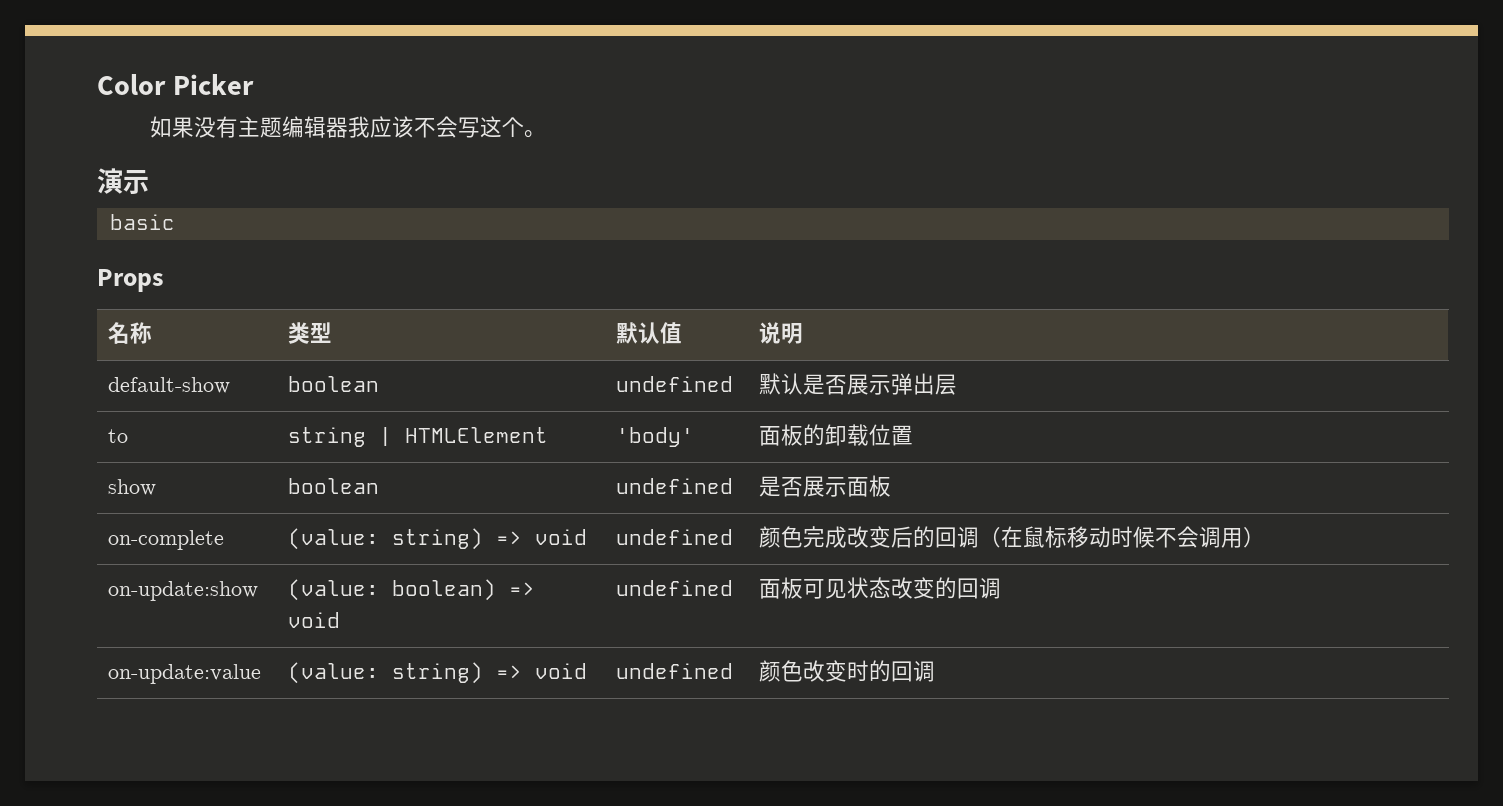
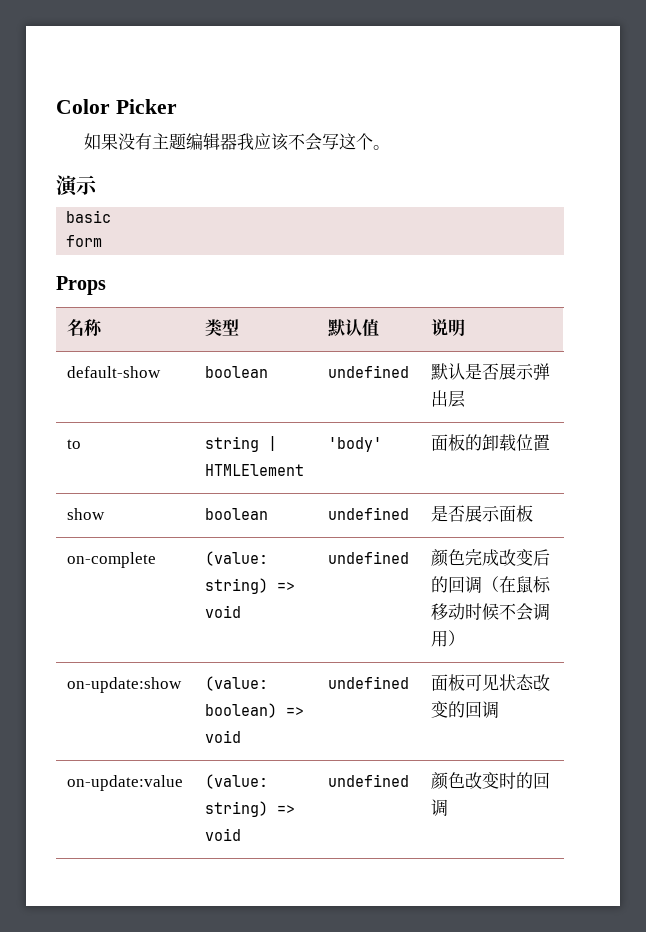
(175, 222) none -> [66,235,103,247] // form

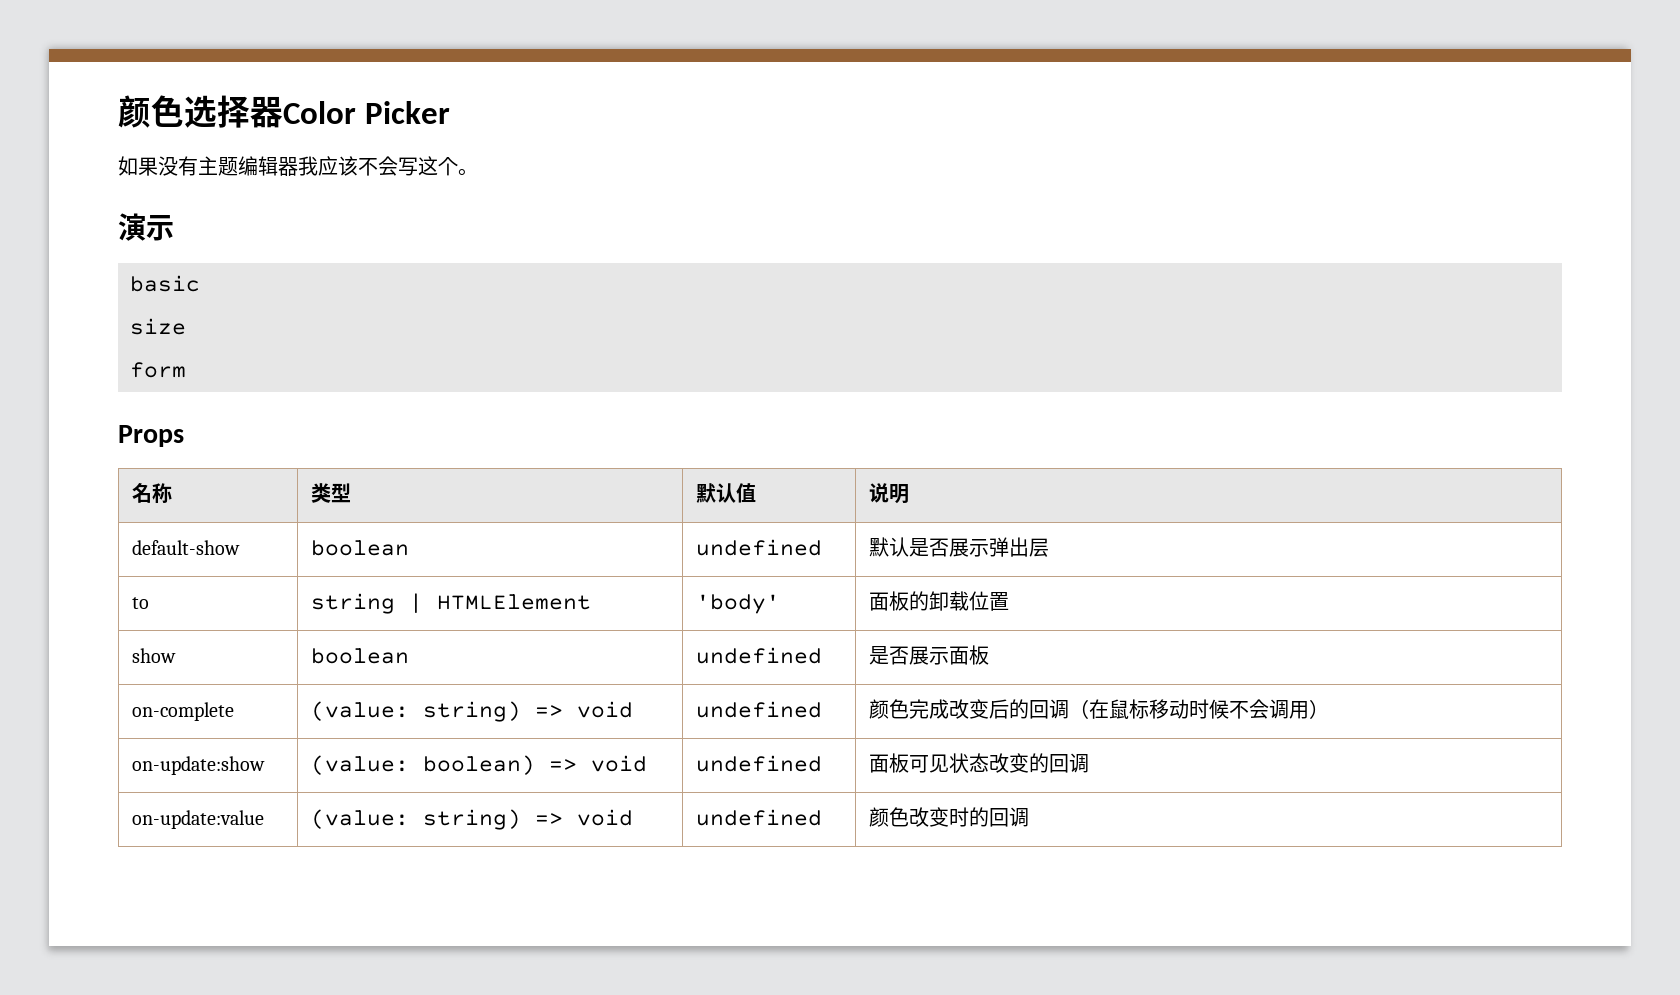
(56, 106) none -> [118,95,283,128] 颜色选择器
(112, 216) none -> [130,318,186,335] // size

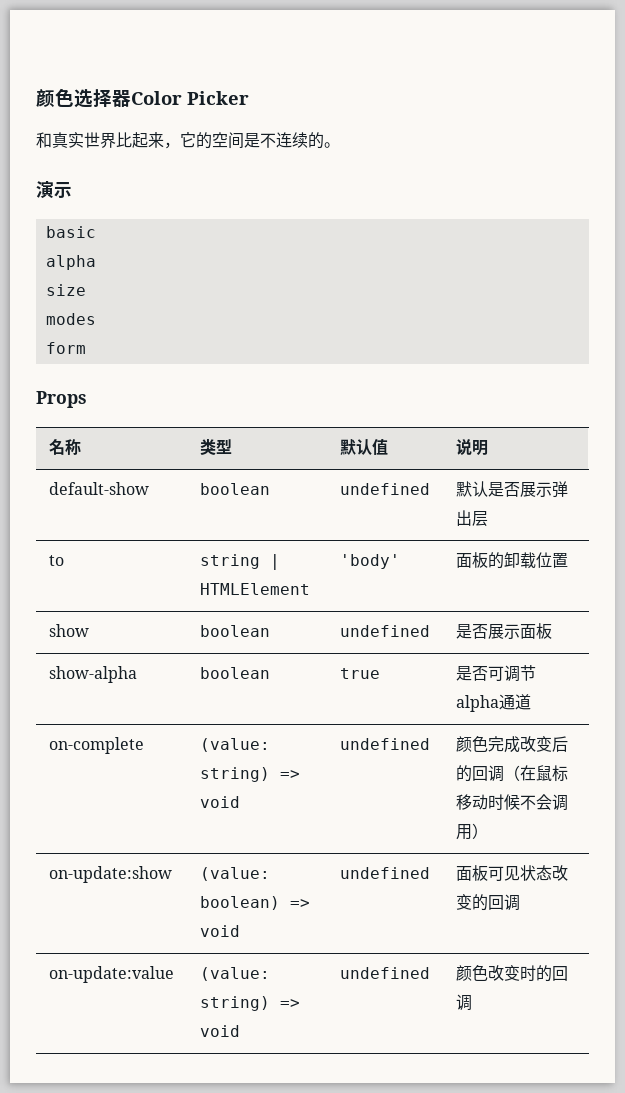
[118,156,458,176] 如果没有主题编辑器我应该不会写这个 -> [36,132,324,149] 和真实世界比起来，它的空间是不连续的
(200, 283) none -> [45,255,96,270] // alpha
(186, 326) none -> [45,313,96,325] // modes
(989, 655) none -> [48,666,137,683] [199,667,270,679] [339,668,380,679] [455,665,536,682] [455,694,531,712] // show-alpha | boolean | true | 是否可调节alpha通道

